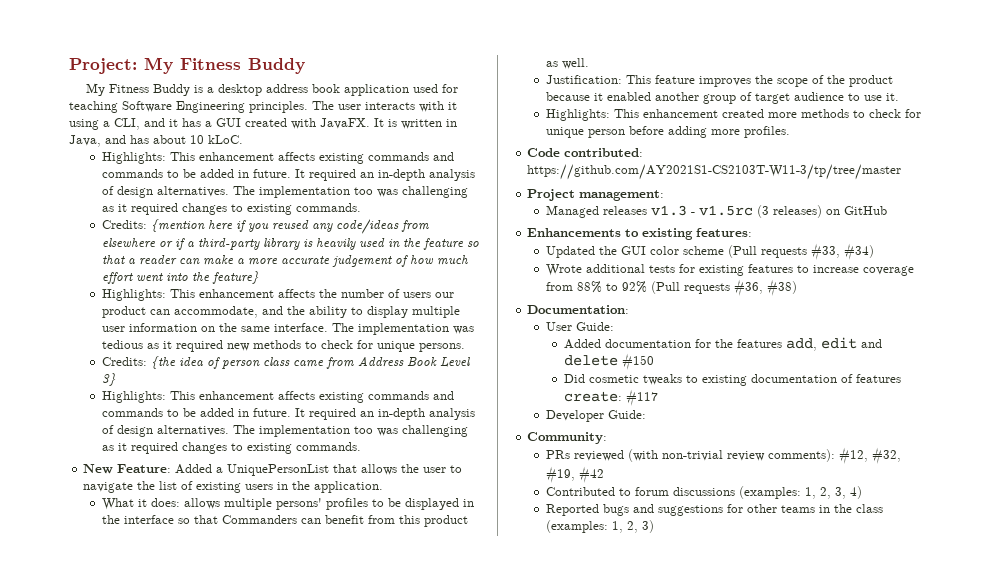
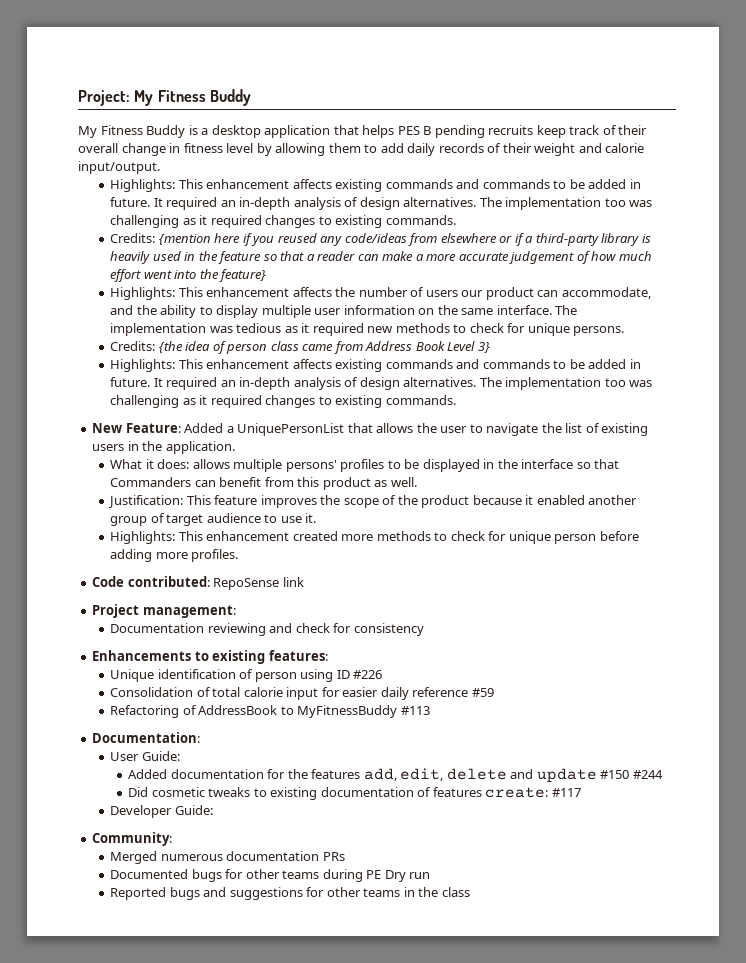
[266,84,459,96] [69,101,457,113] [69,118,457,130] [69,135,243,147] address book application used for teaching Software Engineering principles. The user interacts with it using a CLI, and it has a GUI created with JavaFX. It is written in Java, and has about 10 kLoC. -> [264,125,648,138] [78,143,645,156] [78,161,160,174] application that helps PES B pending recruits keep track of their overall change in fitness level by allowing them to add daily records of their weight and calorie input/output.
[527,164,902,180] https://github.com/AY2021S1-CS2103T-W11-3/tp/tree/master -> [213,577,304,590] RepoSense link
[545,205,887,218] [527,228,753,240] [545,243,874,260] [545,264,914,276] [545,279,797,296] Managed releases v1.3 - v1.5rc (3 releases) on GitHub // Enhancements to existing features: // Updated the GUI color scheme (Pull requests #33, #34) // Wrote additional tests for existing features to increase coverage from 88% to 92% (Pull requests #36, #38) -> [110,623,424,636] [92,650,328,664] [110,669,383,682] [110,687,494,700] [110,705,430,718] Documentation reviewing and check for consistency // Enhancements to existing features: // Unique identification of person using ID #226 // Consolidation of total calorie input for easier daily reference #59 // Refactoring of AddressBook to MyFitnessBuddy #113
[820,337,882,349] [563,355,618,366] edit and delete -> [400,768,597,783] edit, delete and update
(654, 361) none -> [632,770,663,779] #244
[545,447,901,464] [545,466,604,483] [545,486,862,499] PRs reviewed (with non-trivial review comments): #12, #32, #19, #42 // Contributed to forum discussions (examples: 1, 2, 3, 4) -> [110,851,345,864] [110,869,431,882] Merged numerous documentation PRs // Documented bugs for other teams during PE Dry run
[545,520,654,533] (examples: 1, 2, 3) -> (470, 892) none

